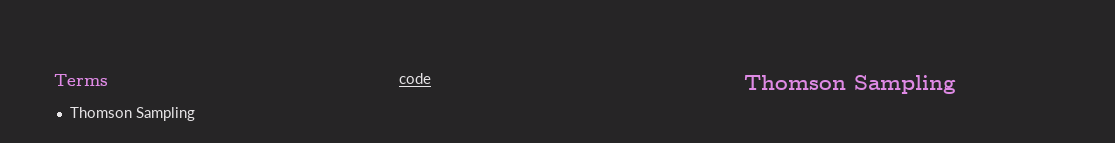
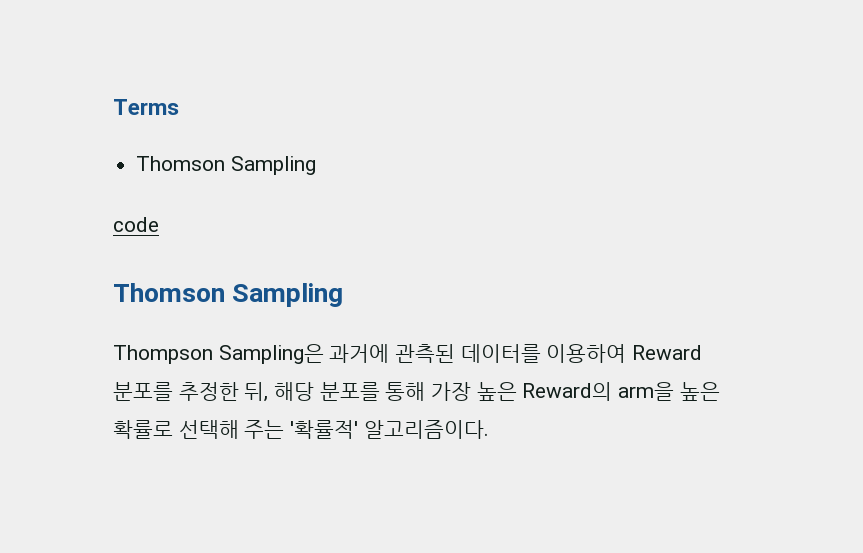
(956, 84) none -> [113,344,703,364] [113,382,720,402] [113,420,489,439] // Thompson Sampling은 과거에 관측된 데이터를 이용하여 Reward 분포를 추정한 뒤, 해당 분포를 통해 가장 높은 Reward의 arm을 높은 확률로 선택해 주는 '확률적' 알고리즘이다.

